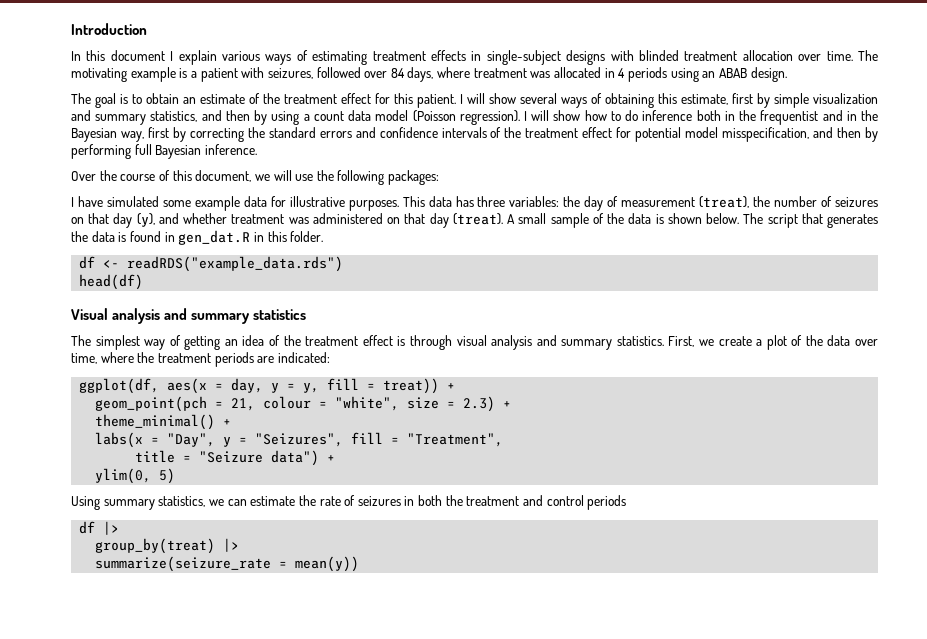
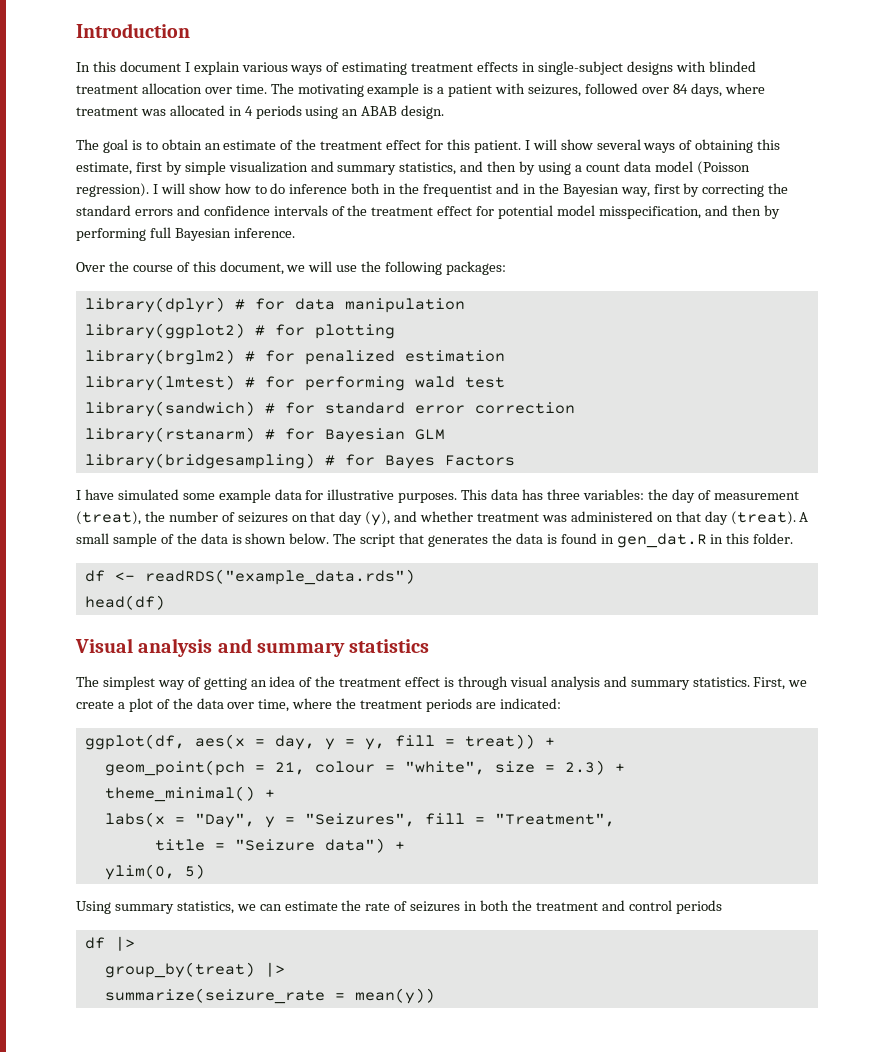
(440, 177) none -> [84,297,465,313] [84,323,395,339] [84,349,505,365] [84,375,505,391] [84,401,575,417] [84,427,445,443] [84,453,515,469] // library(dplyr) # for data manipulation // library(ggplot2) # for plotting // library(brglm2) # for penalized estimation // library(lmtest) # for performing wald test // library(sandwich) # for standard error correction // library(rstanarm) # for Bayesian GLM // library(bridgesampling) # for Bayes Factors

